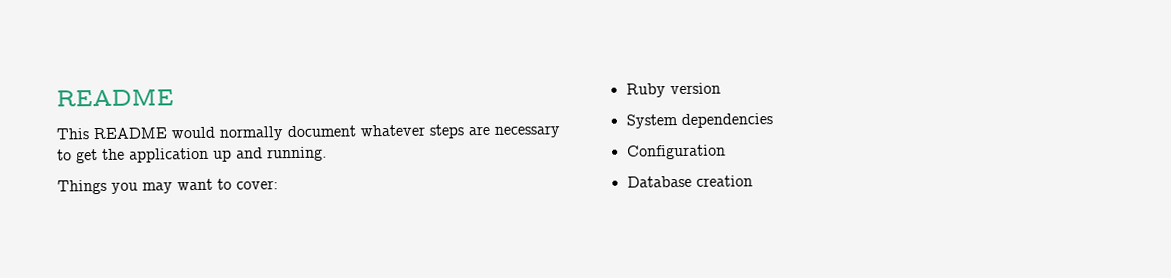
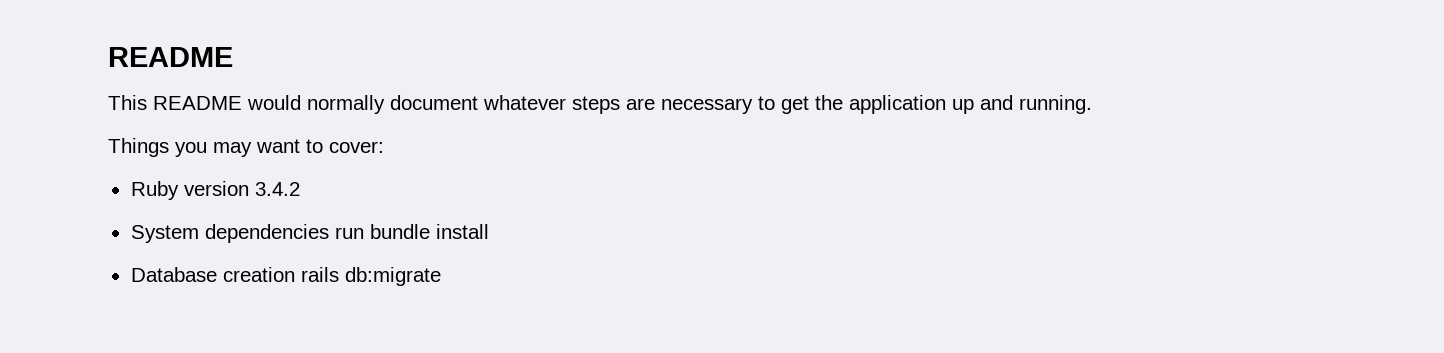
(721, 88) none -> [254,182,300,196] 3.4.2
[626,144,726,160] // Configuration -> [334,224,489,239] run bundle install
(753, 181) none -> [300,267,441,286] rails db:migrate

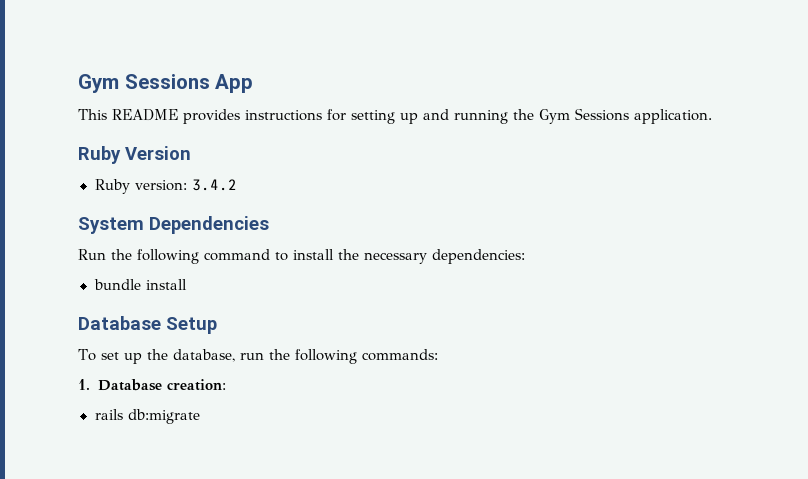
[108,47,233,67] README -> [78,74,254,93] Gym Sessions App
[247,95,1092,114] [108,138,384,157] [130,181,300,200] [130,224,489,243] [130,267,295,282] would normally document whatever steps are necessary to get the application up and running. // Things you may want to cover: // Ruby version 3.4.2 // System dependencies run bundle install // Database creation -> [183,108,712,124] [78,146,191,164] [94,179,237,194] [78,216,269,234] [78,249,525,264] [93,279,187,290] [78,316,217,334] [78,349,438,364] [78,379,226,391] provides instructions for setting up and running the Gym Sessions application. // Ruby Version // Ruby version: 3.4.2 // System Dependencies // Run the following command to install the necessary dependencies: // bundle install // Database Setup // To set up the database, run the following commands: // 1. Database creation: //

